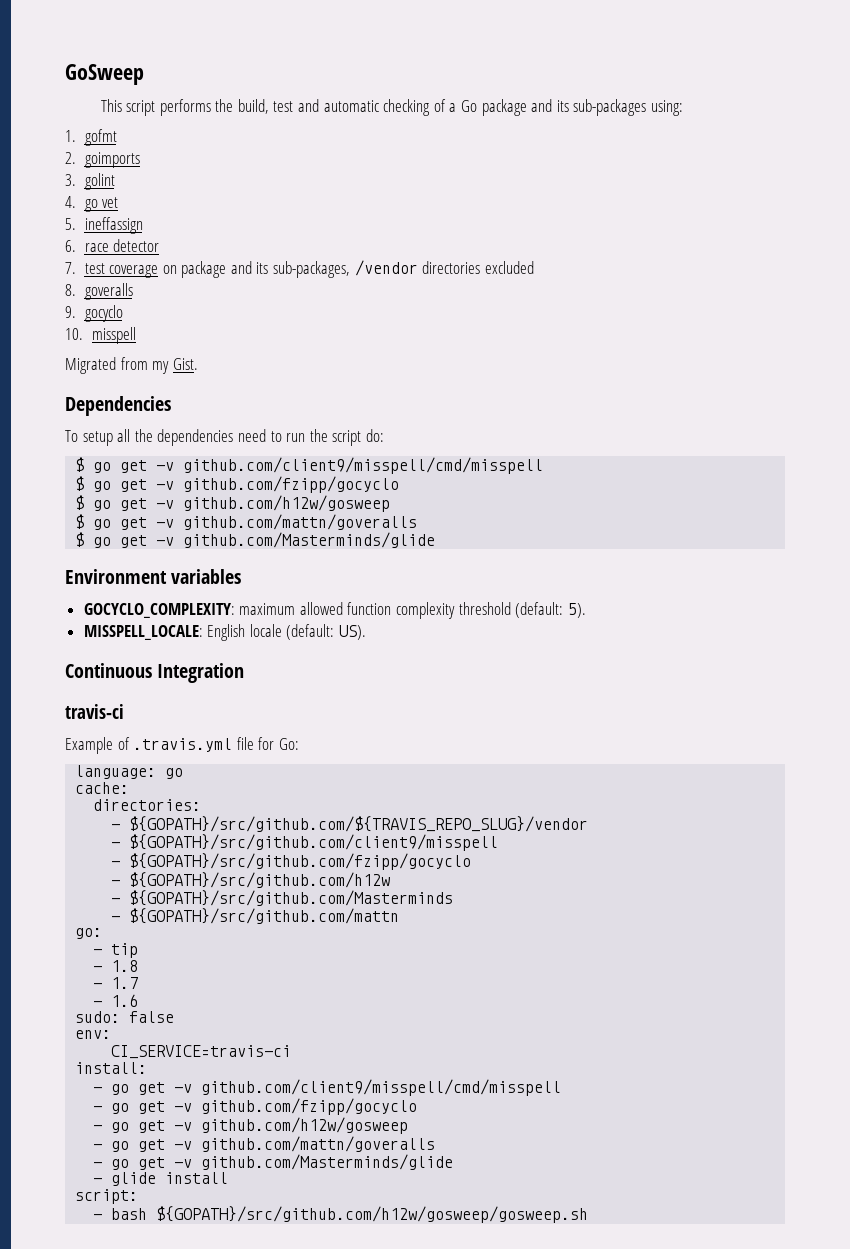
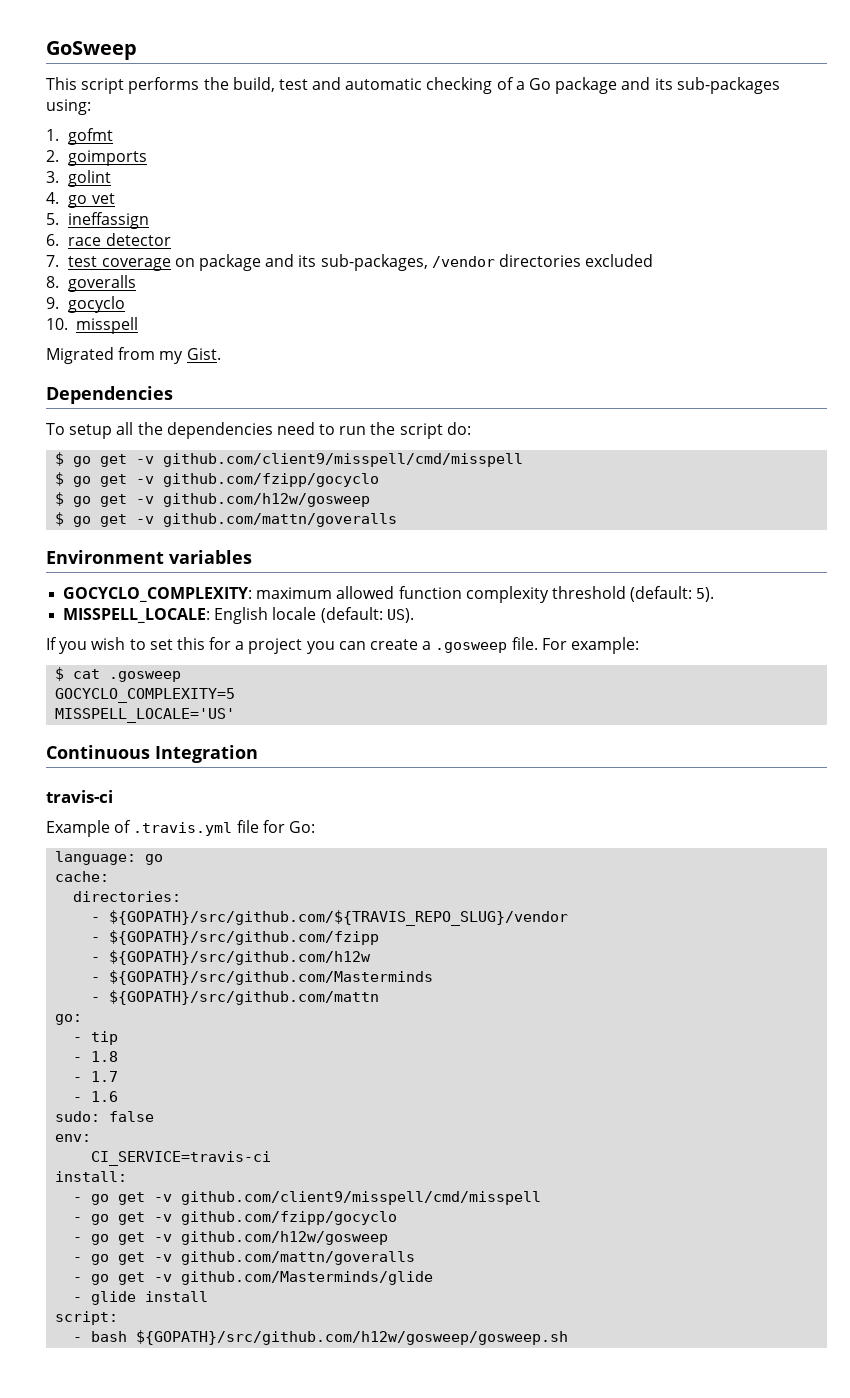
[75,532,436,548] // $ go get -v github.com/Masterminds/glide -> (398, 520) none
(367, 632) none -> [46,637,639,654] [55,667,182,682] [55,688,236,703] [55,708,236,723] // If you wish to set this for a project you can create a .gosweep file. For example: // $ cat .gosweep // GOCYCLO_COMPLEXITY=5 // MISSPELL_LOCALE='US'
[129,834,499,851] [111,853,472,870] ${GOPATH}/src/github.com/client9/misspell // - ${GOPATH}/src/github.com/fzipp/gocyclo -> [109,930,380,945] ${GOPATH}/src/github.com/fzipp

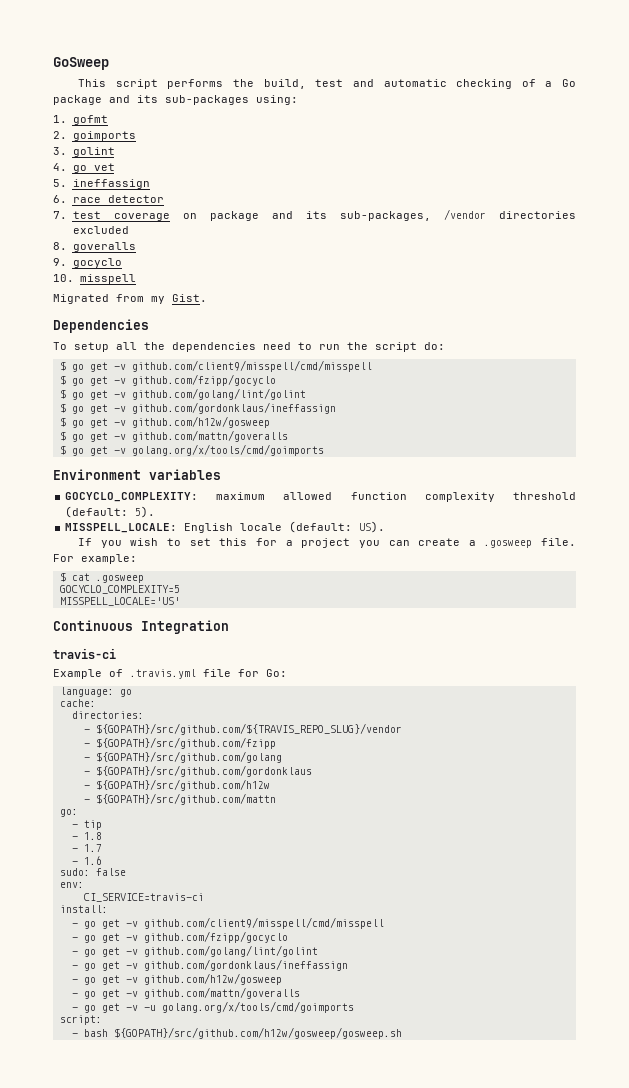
(380, 480) none -> [59,388,306,400] [59,402,336,414] // $ go get -v github.com/golang/lint/golint // $ go get -v github.com/gordonklaus/ineffassign
(398, 520) none -> [59,444,324,456] // $ go get -v golang.org/x/tools/cmd/goimports
[109,950,372,965] [91,970,434,985] ${GOPATH}/src/github.com/h12w // - ${GOPATH}/src/github.com/Masterminds -> [95,751,282,763] [83,765,312,777] [83,779,270,791] ${GOPATH}/src/github.com/golang // - ${GOPATH}/src/github.com/gordonklaus // - ${GOPATH}/src/github.com/h12w
(398, 1218) none -> [71,945,318,957] [71,959,348,971] // - go get -v github.com/golang/lint/golint // - go get -v github.com/gordonklaus/ineffassign
[181,1271,434,1285] [73,1291,209,1305] github.com/Masterminds/glide // - glide install -> [143,1001,354,1013] -u golang.org/x/tools/cmd/goimports

